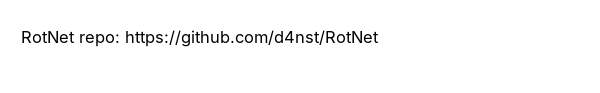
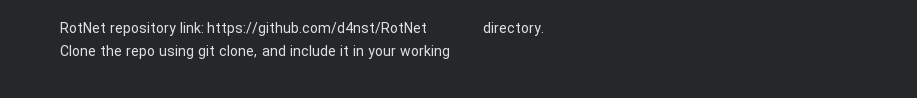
[79,34,120,47] repo: -> [109,22,204,36] repository link:
(379, 38) none -> [60,45,450,59] [483,22,544,36] // Clone the repo using git clone, and include it in your working directory.

